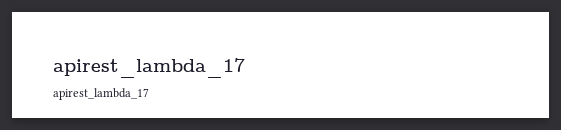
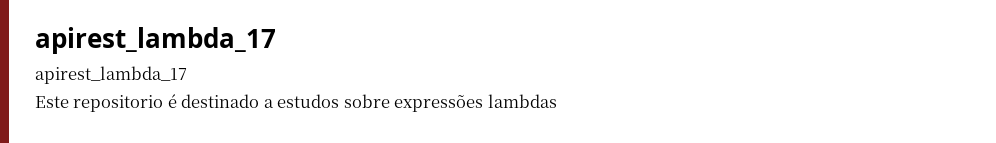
(149, 94) none -> [35,94,557,112] // Este repositorio é destinado a estudos sobre expressões lambdas

